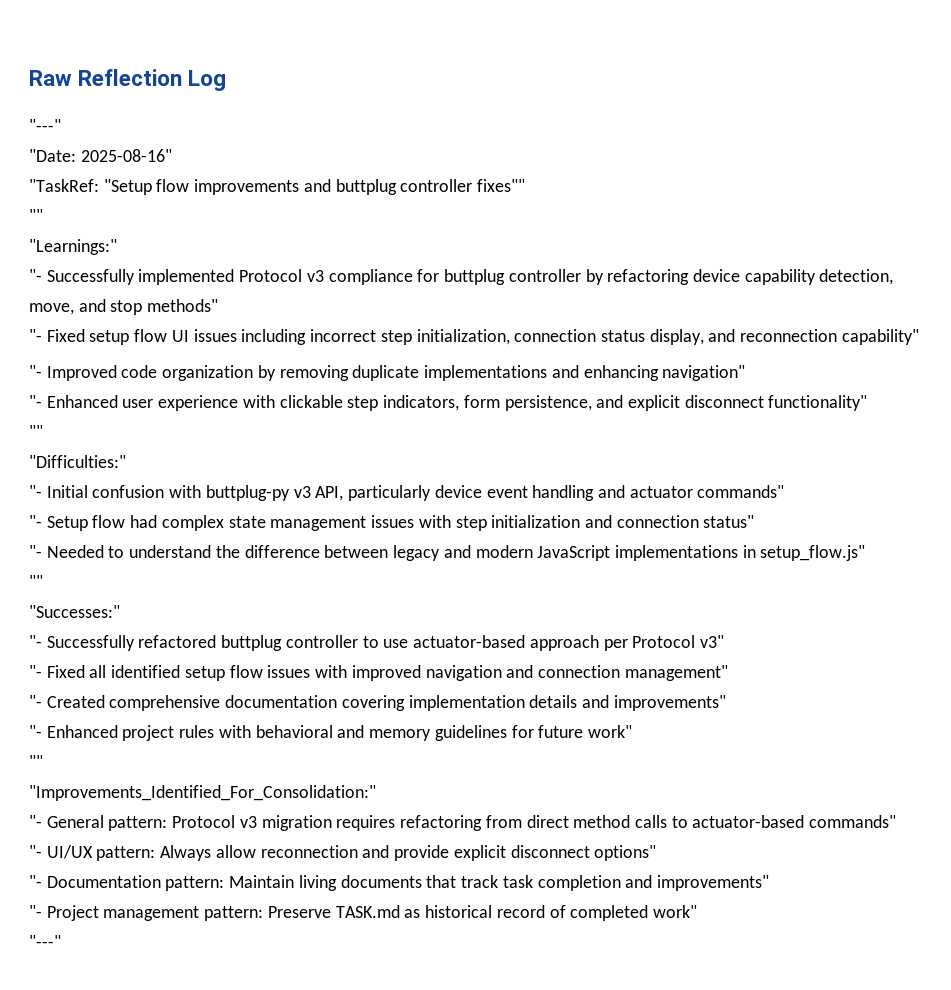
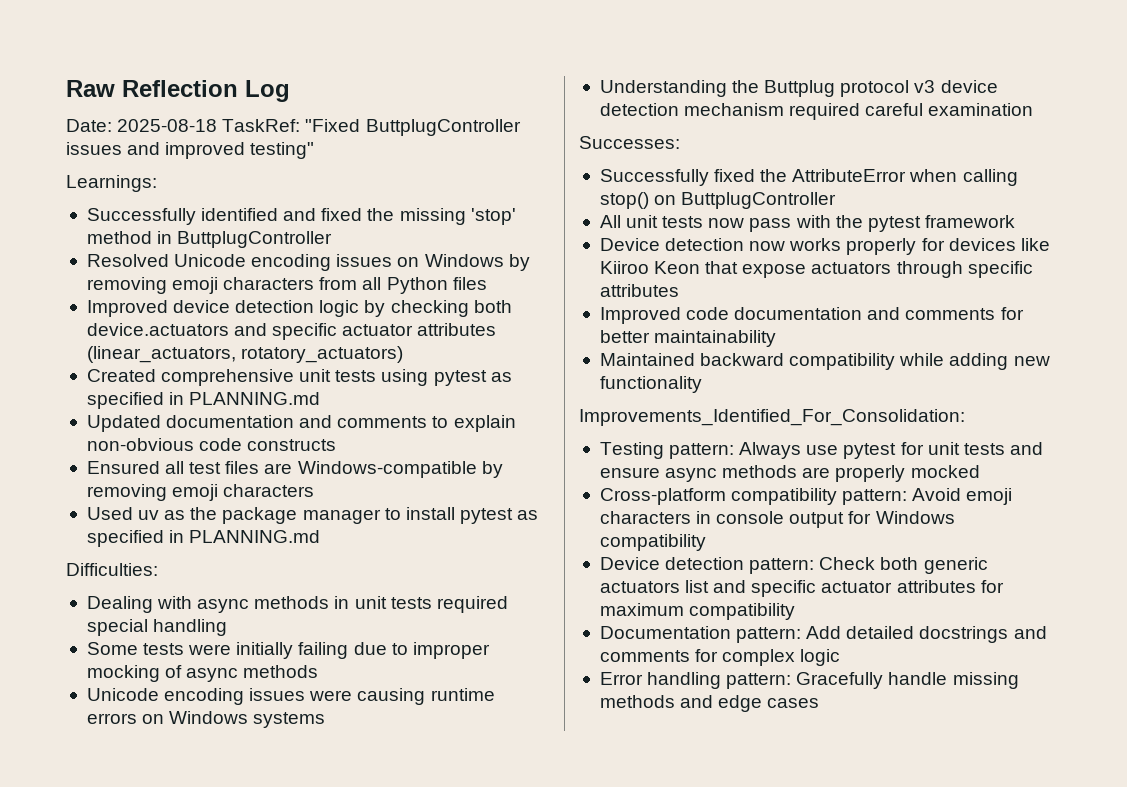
[29,119,61,132] [29,149,172,162] [29,179,526,195] [29,209,43,222] [29,239,117,255] [29,269,894,285] [29,299,219,315] [29,329,919,345] [29,365,746,381] [29,395,868,411] [29,425,43,438] [29,455,126,468] [29,485,785,501] [29,515,755,531] [29,545,866,561] [29,575,43,588] [29,605,120,618] [29,635,724,651] [29,665,728,681] [29,695,726,711] [29,725,632,741] [29,755,43,768] [29,785,376,801] [29,815,897,831] [29,845,657,861] [29,875,769,891] [29,905,697,921] [29,935,61,948] "---" // "Date: 2025-08-16" // "TaskRef: "Setup flow improvements and buttplug controller fixes"" // "" // "Learnings:" // "- Successfully implemented Protocol v3 compliance for buttplug controller by refactoring device capability detection, move, and stop methods" // "- Fixed setup flow UI issues including incorrect step initialization, connection status display, and reconnection capability" // "- Improved code organization by removing duplicate implementations and enhancing navigation" // "- Enhanced user experience with clickable step indicators, form persistence, and explicit disconnect functionality" // "" // "Difficulties:" // "- Initial confusion with buttplug-py v3 API, particularly device event handling and actuator commands" // "- Setup flow had complex state management issues with step initialization and connection status" // "- Needed to understand the difference between legacy and modern JavaScript implementations in setup_flow.js" // "" // "Successes:" // "- Successfully refactored buttplug controller to use actuator-based approach per Protocol v3" // "- Fixed all identified setup flow issues with improved navigation and connection management" // "- Created comprehensive documentation covering implementation details and improvements" // "- Enhanced project rules with behavioral and memory guidelines for future work" // "" // "Improvements_Identified_For_Consolidation:" // "- General pattern: Protocol v3 migration requires refactoring from direct method calls to actuator-based commands" // "- UI/UX pattern: Always allow reconnection and provide explicit disconnect options" // "- Documentation pattern: Maintain living documents that track task completion and improvements" // "- Project management pattern: Preserve TASK.md as historical record of completed work" // "---" -> [66,119,521,136] [66,142,315,159] [66,175,157,192] [86,208,516,225] [86,231,333,248] [86,254,530,271] [86,277,487,294] [86,300,512,317] [86,323,497,340] [86,346,404,363] [86,369,512,386] [86,392,321,409] [86,415,516,432] [86,438,337,451] [86,461,503,478] [86,484,315,501] [86,507,539,524] [86,530,321,547] [66,563,158,576] [86,596,508,613] [86,619,228,636] [86,642,490,659] [86,665,319,682] [86,688,495,705] [86,711,326,728] [599,80,998,97] [599,103,1034,120] [579,136,680,149] [599,169,1018,186] [599,192,837,209] [599,215,1015,232] [599,238,1050,255] [599,261,1033,278] [599,284,679,297] [599,307,1024,324] [599,330,777,347] [599,353,1050,370] [599,376,702,393] [579,409,965,426] [599,442,1043,459] [599,465,980,482] [599,488,1013,505] [599,511,955,528] [599,534,706,551] [599,557,988,574] [599,580,1004,597] [599,603,796,620] [599,626,1047,643] [599,649,841,666] [599,672,1019,689] [599,695,820,712] Date: 2025-08-18 TaskRef: "Fixed ButtplugController issues and improved testing" // Learnings: // Successfully identified and fixed the missing 'stop' method in ButtplugController // Resolved Unicode encoding issues on Windows by removing emoji characters from all Python files // Improved device detection logic by checking both device.actuators and specific actuator attributes (linear_actuators, rotatory_actuators) // Created comprehensive unit tests using pytest as specified in PLANNING.md // Updated documentation and comments to explain non-obvious code constructs // Ensured all test files are Windows-compatible by removing emoji characters // Used uv as the package manager to install pytest as specified in PLANNING.md // Difficulties: // Dealing with async methods in unit tests required special handling // Some tests were initially failing due to improper mocking of async methods // Unicode encoding issues were causing runtime errors on Windows systems // Understanding the Buttplug protocol v3 device detection mechanism required careful examination // Successes: // Successfully fixed the AttributeError when calling stop() on ButtplugController // All unit tests now pass with the pytest framework // Device detection now works properly for devices like Kiiroo Keon that expose actuators through specific attributes // Improved code documentation and comments for better maintainability // Maintained backward compatibility while adding new functionality // Improvements_Identified_For_Consolidation: // Testing pattern: Always use pytest for unit tests and ensure async methods are properly mocked // Cross-platform compatibility pattern: Avoid emoji characters in console output for Windows compatibility // Device detection pattern: Check both generic actuators list and specific actuator attributes for maximum compatibility // Documentation pattern: Add detailed docstrings and comments for complex logic // Error handling pattern: Gracefully handle missing methods and edge cases

